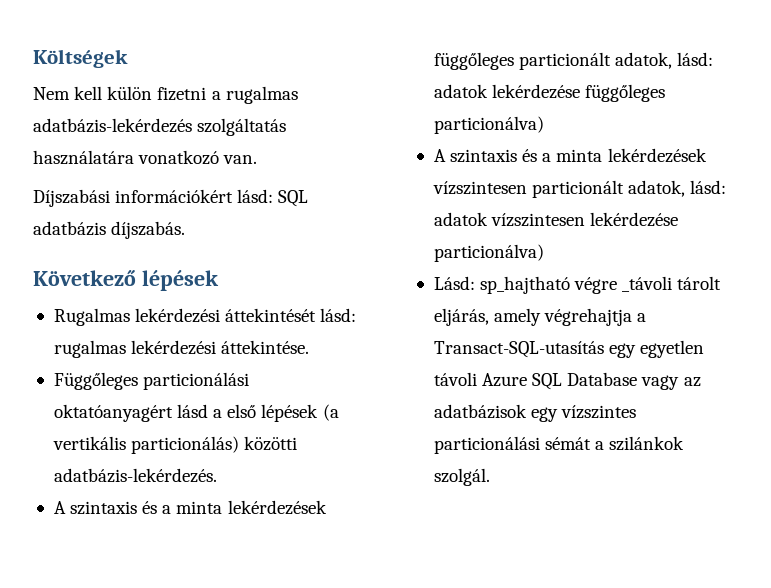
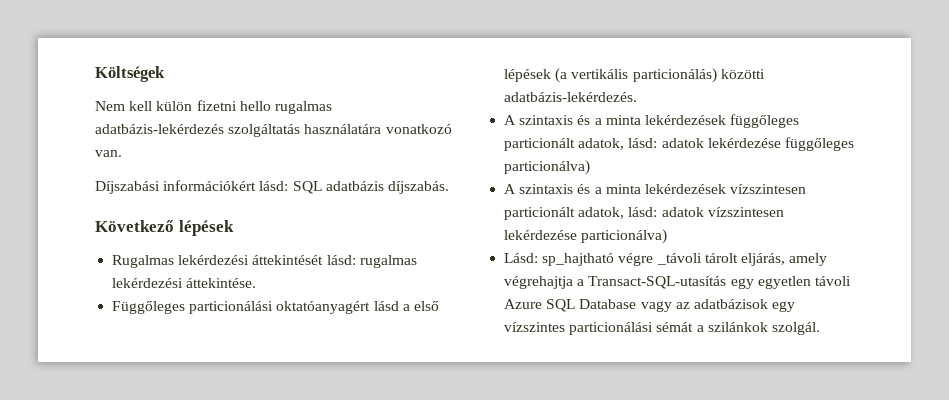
[211,91,221,100] a -> [239,101,271,111] hello

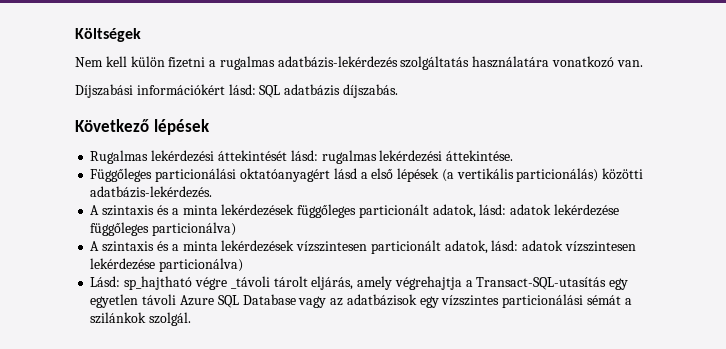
[239,101,271,111] hello -> [209,60,217,67] a

